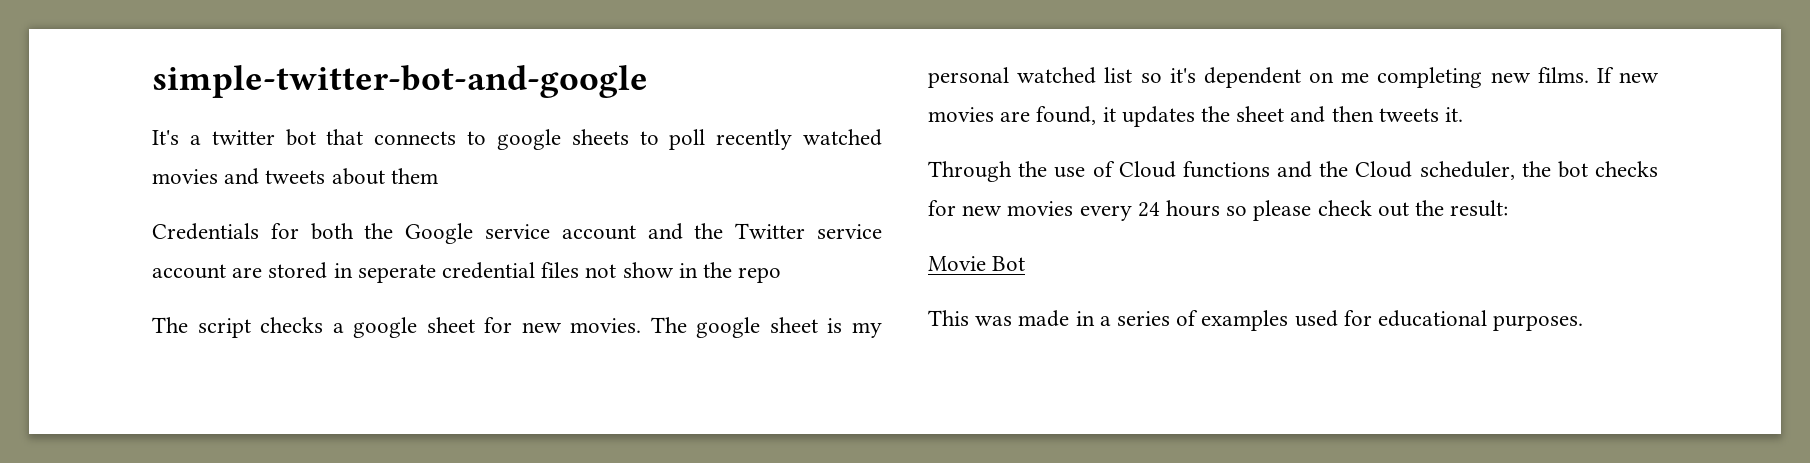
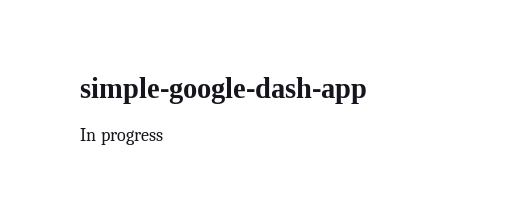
[152,65,648,98] [152,129,882,150] [152,168,438,185] [152,223,882,244] [152,262,782,283] [152,317,883,338] [928,67,1659,88] [928,106,1464,127] [928,161,1658,182] [928,200,1509,221] [928,256,1026,271] [928,310,1584,331] simple-twitter-bot-and-google // It's a twitter bot that connects to google sheets to poll recently watched movies and tweets about them // Credentials for both the Google service account and the Twitter service account are stored in seperate credential files not show in the repo // The script checks a google sheet for new movies. The google sheet is my personal watched list so it's dependent on me completing new films. If new movies are found, it updates the sheet and then tweets it. // Through the use of Cloud functions and the Cloud scheduler, the bot checks for new movies every 24 hours so please check out the result: // Movie Bot // This was made in a series of examples used for educational purposes. -> [80,77,367,104] [80,128,163,145] simple-google-dash-app // In progress

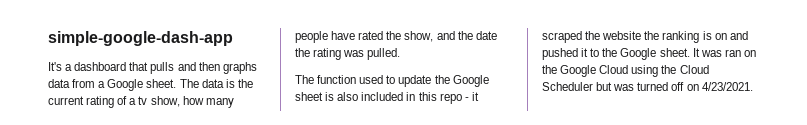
[80,128,163,145] In progress -> [48,62,257,74] [48,79,253,91] [48,96,234,108] [295,31,497,43] [295,48,401,60] [295,75,489,87] [295,92,479,104] [542,31,748,43] [542,48,756,60] [542,65,709,77] [542,82,753,91] It's a dashboard that pulls and then graphs data from a Google sheet. The data is the current rating of a tv show, how many people have rated the show, and the date the rating was pulled. // The function used to update the Google sheet is also included in this repo - it scraped the website the ranking is on and pushed it to the Google sheet. It was ran on the Google Cloud using the Cloud Scheduler but was turned off on 4/23/2021.

